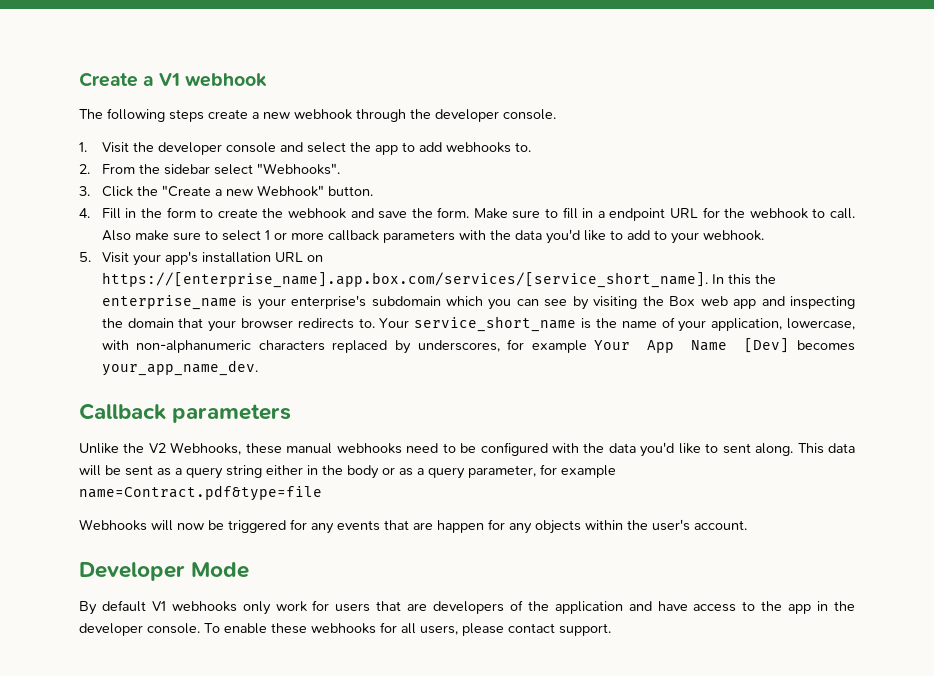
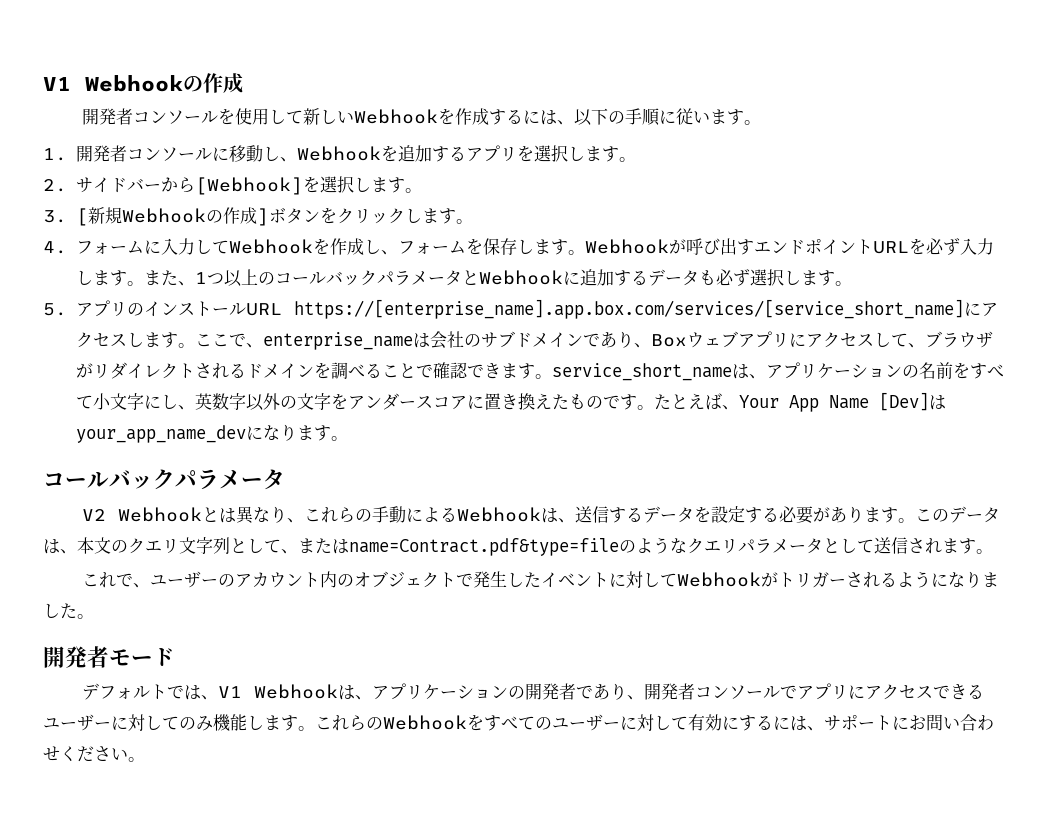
[79,72,267,87] [79,108,556,122] [79,142,531,155] [79,163,340,175] [79,185,373,197] [79,207,855,221] [101,229,764,244] [79,251,323,266] [101,272,776,288] [101,295,855,310] [101,316,855,332] [101,338,856,354] [101,360,258,376] [79,403,292,423] [79,442,856,457] [79,464,616,479] [79,485,322,501] [79,519,747,534] [79,562,250,581] [79,600,856,615] [79,622,611,636] Create a V1 webhook // The following steps create a new webhook through the developer console. // 1. Visit the developer console and select the app to add webhooks to. // 2. From the sidebar select "Webhooks". // 3. Click the "Create a new Webhook" button. // 4. Fill in the form to create the webhook and save the form. Make sure to fill in a endpoint URL for the webhook to call. Also make sure to select 1 or more callback parameters with the data you'd like to add to your webhook. // 5. Visit your app's installation URL on https://[enterprise_name].app.box.com/services/[service_short_name]. In this the enterprise_name is your enterprise's subdomain which you can see by visiting the Box web app and inspecting the domain that your browser redirects to. Your service_short_name is the name of your application, lowercase, with non-alphanumeric characters replaced by underscores, for example Your App Name [Dev] becomes your_app_name_dev. // Callback parameters // Unlike the V2 Webhooks, these manual webhooks need to be configured with the data you'd like to sent along. This data will be sent as a query string either in the body or as a query parameter, for example name=Contract.pdf&type=file // Webhooks will now be triggered for any events that are happen for any objects within the user's account. // Developer Mode // By default V1 webhooks only work for users that are developers of the application and have access to the app in the developer console. To enable these webhooks for all users, please contact support. -> [43,73,243,93] [81,108,761,126] [43,145,636,162] [43,176,422,195] [43,207,473,226] [43,238,994,255] [75,269,852,287] [43,299,998,319] [75,331,993,350] [75,362,1004,381] [75,392,946,412] [75,424,348,443] [43,469,285,490] [81,506,1000,524] [43,537,993,556] [81,571,999,588] [43,603,94,619] [43,646,175,668] [81,683,984,700] [43,714,994,731] [43,746,145,762] V1 Webhookの作成 // 開発者コンソールを使用して新しいWebhookを作成するには、以下の手順に従います。 // 1.開発者コンソールに移動し、Webhookを追加するアプリを選択します。 // 2.サイドバーから[Webhook]を選択します。 // 3. [新規Webhookの作成]ボタンをクリックします。 // 4.フォームに入力してWebhookを作成し、フォームを保存します。Webhookが呼び出すエンドポイントURLを必ず入力します。また、1つ以上のコールバックパラメータとWebhookに追加するデータも必ず選択します。 // 5.アプリのインストールURL https://[enterprise_name].app.box.com/services/[service_short_name]にアクセスします。ここで、enterprise_nameは会社のサブドメインであり、Boxウェブアプリにアクセスして、ブラウザがリダイレクトされるドメインを調べることで確認できます。service_short_nameは、アプリケーションの名前をすべて小文字にし、英数字以外の文字をアンダースコアに置き換えたものです。たとえば、Your App Name [Dev]はyour_app_name_devになります。 // コールバックパラメータ // V2 Webhookとは異なり、これらの手動によるWebhookは、送信するデータを設定する必要があります。このデータは、本文のクエリ文字列として、またはname=Contract.pdf&type=fileのようなクエリパラメータとして送信されます。 // これで、ユーザーのアカウント内のオブジェクトで発生したイベントに対してWebhookがトリガーされるようになりました。 // 開発者モード // デフォルトでは、V1 Webhookは、アプリケーションの開発者であり、開発者コンソールでアプリにアクセスできるユーザーに対してのみ機能します。これらのWebhookをすべてのユーザーに対して有効にするには、サポートにお問い合わせください。

